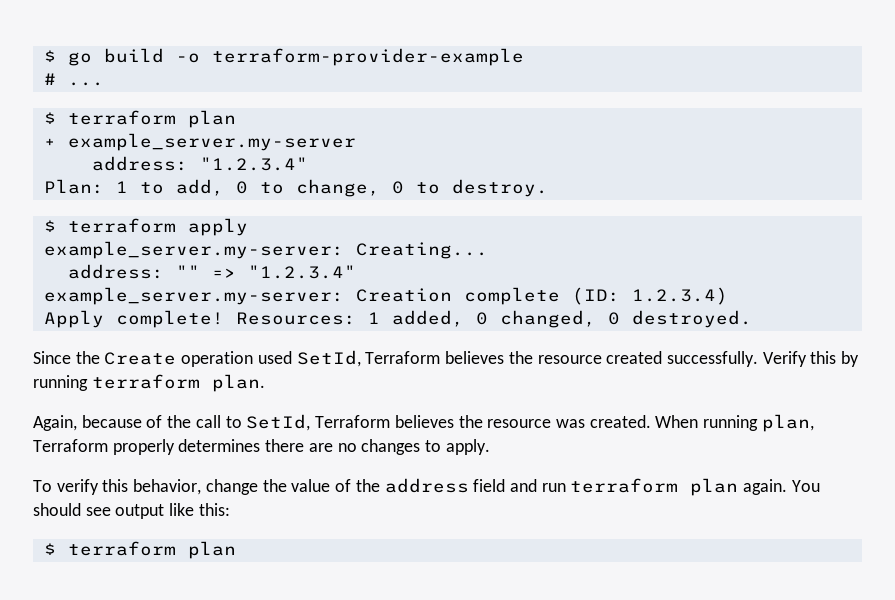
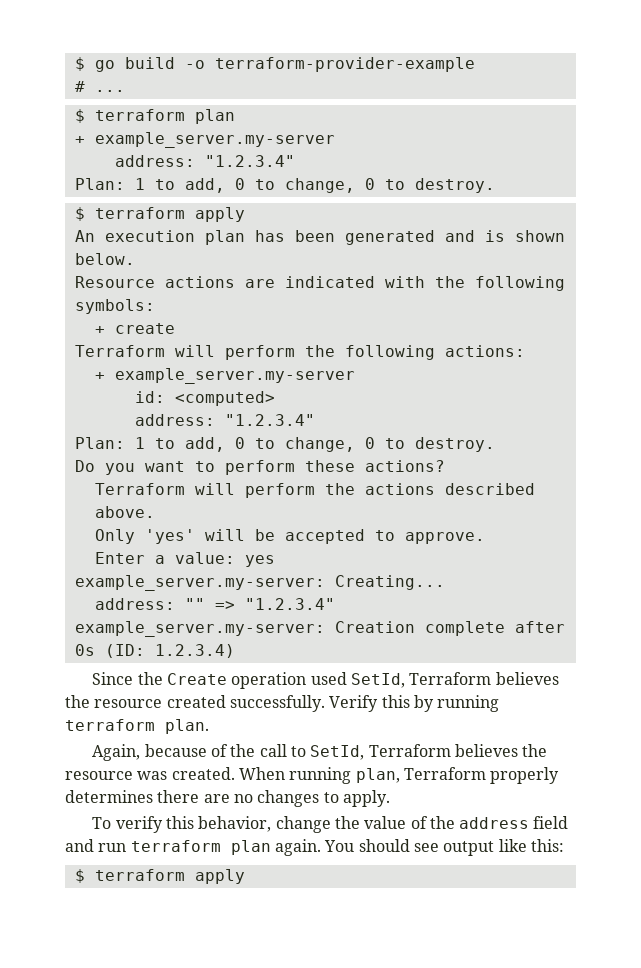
(248, 227) none -> [74,230,565,245] [74,253,135,265] [74,276,565,291] [74,299,155,314] [94,323,175,334] [74,345,525,360] [94,368,355,384] [134,391,275,406] [134,414,315,426] [74,437,495,452] [74,460,445,475] [94,483,535,498] [94,506,155,518] [94,529,485,544] [94,552,275,567] // An execution plan has been generated and is shown below. // Resource actions are indicated with the following symbols: // + create // Terraform will perform the following actions: // + example_server.my-server // id: <computed> // address: "1.2.3.4" // Plan: 1 to add, 0 to change, 0 to destroy. // Do you want to perform these actions? // Terraform will perform the actions described above. // Only 'yes' will be accepted to approve. // Enter a value: yes
(560, 296) none -> [514,621,565,633] [74,644,95,656] after 0s
[43,310,752,328] // Apply complete! Resources: 1 added, 0 changed, 0 destroyed. -> (235, 651) none
[187,541,236,559] plan -> [194,869,245,884] apply

